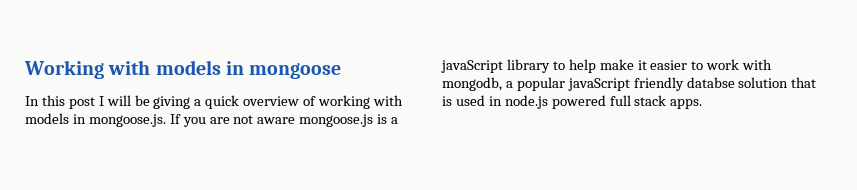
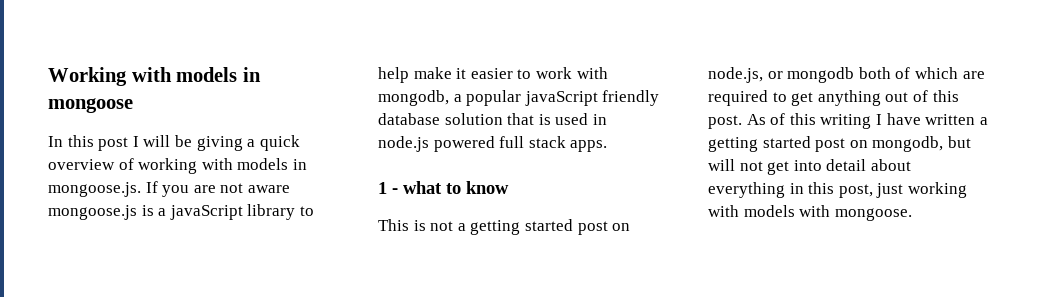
[686,77,735,88] databse -> [378,113,440,125] database
(703, 104) none -> [378,181,509,194] [378,219,631,235] [708,67,985,83] [708,90,959,106] [708,113,988,129] [708,136,971,152] [708,159,911,175] [708,182,967,198] [708,205,912,221] // 1 - what to know // This is not a getting started post on node.js, or mongodb both of which are required to get anything out of this post. As of this writing I have written a getting started post on mongodb, but will not get into detail about everything in this post, just working with models with mongoose.

